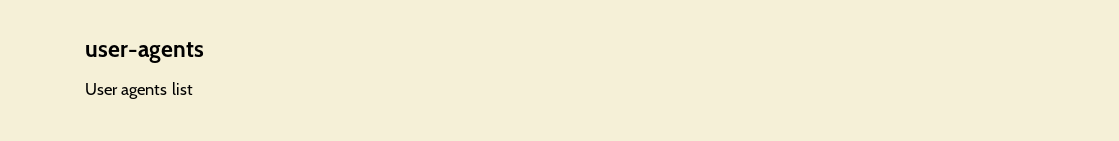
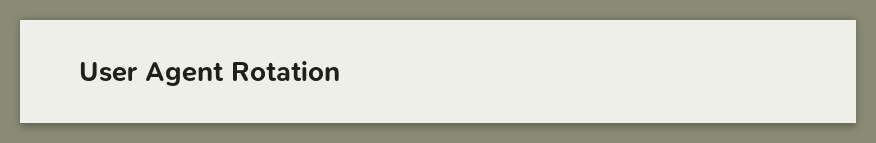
[85,42,204,63] [85,82,193,99] user-agents // User agents list -> [79,61,340,86] User Agent Rotation

